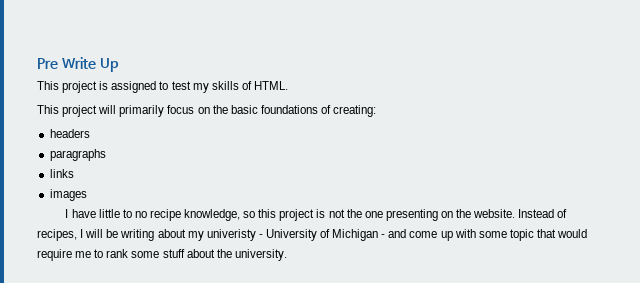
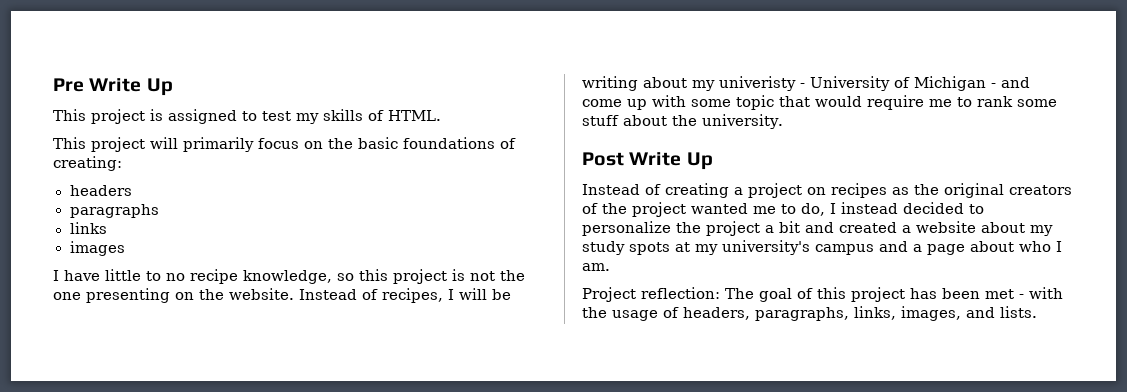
(287, 255) none -> [582,152,713,170] [582,183,1072,198] [582,202,984,217] [582,221,1053,236] [582,240,1062,255] [582,263,610,271] [582,287,1063,302] [582,306,1037,321] // Post Write Up // Instead of creating a project on recipes as the original creators of the project wanted me to do, I instead decided to personalize the project a bit and created a website about my study spots at my university's campus and a page about who I am. // Project reflection: The goal of this project has been met - with the usage of headers, paragraphs, links, images, and lists.

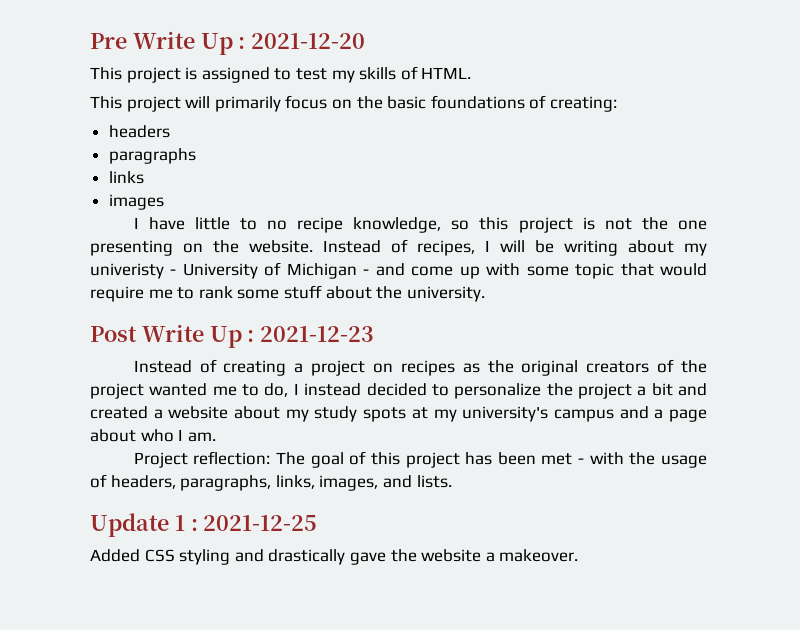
(173, 87) none -> [238,33,366,49] : 2021-12-20
(713, 161) none -> [247,326,375,342] : 2021-12-23
(1037, 312) none -> [90,513,318,537] [90,549,579,565] // Update 1 : 2021-12-25 // Added CSS styling and drastically gave the website a makeover.

